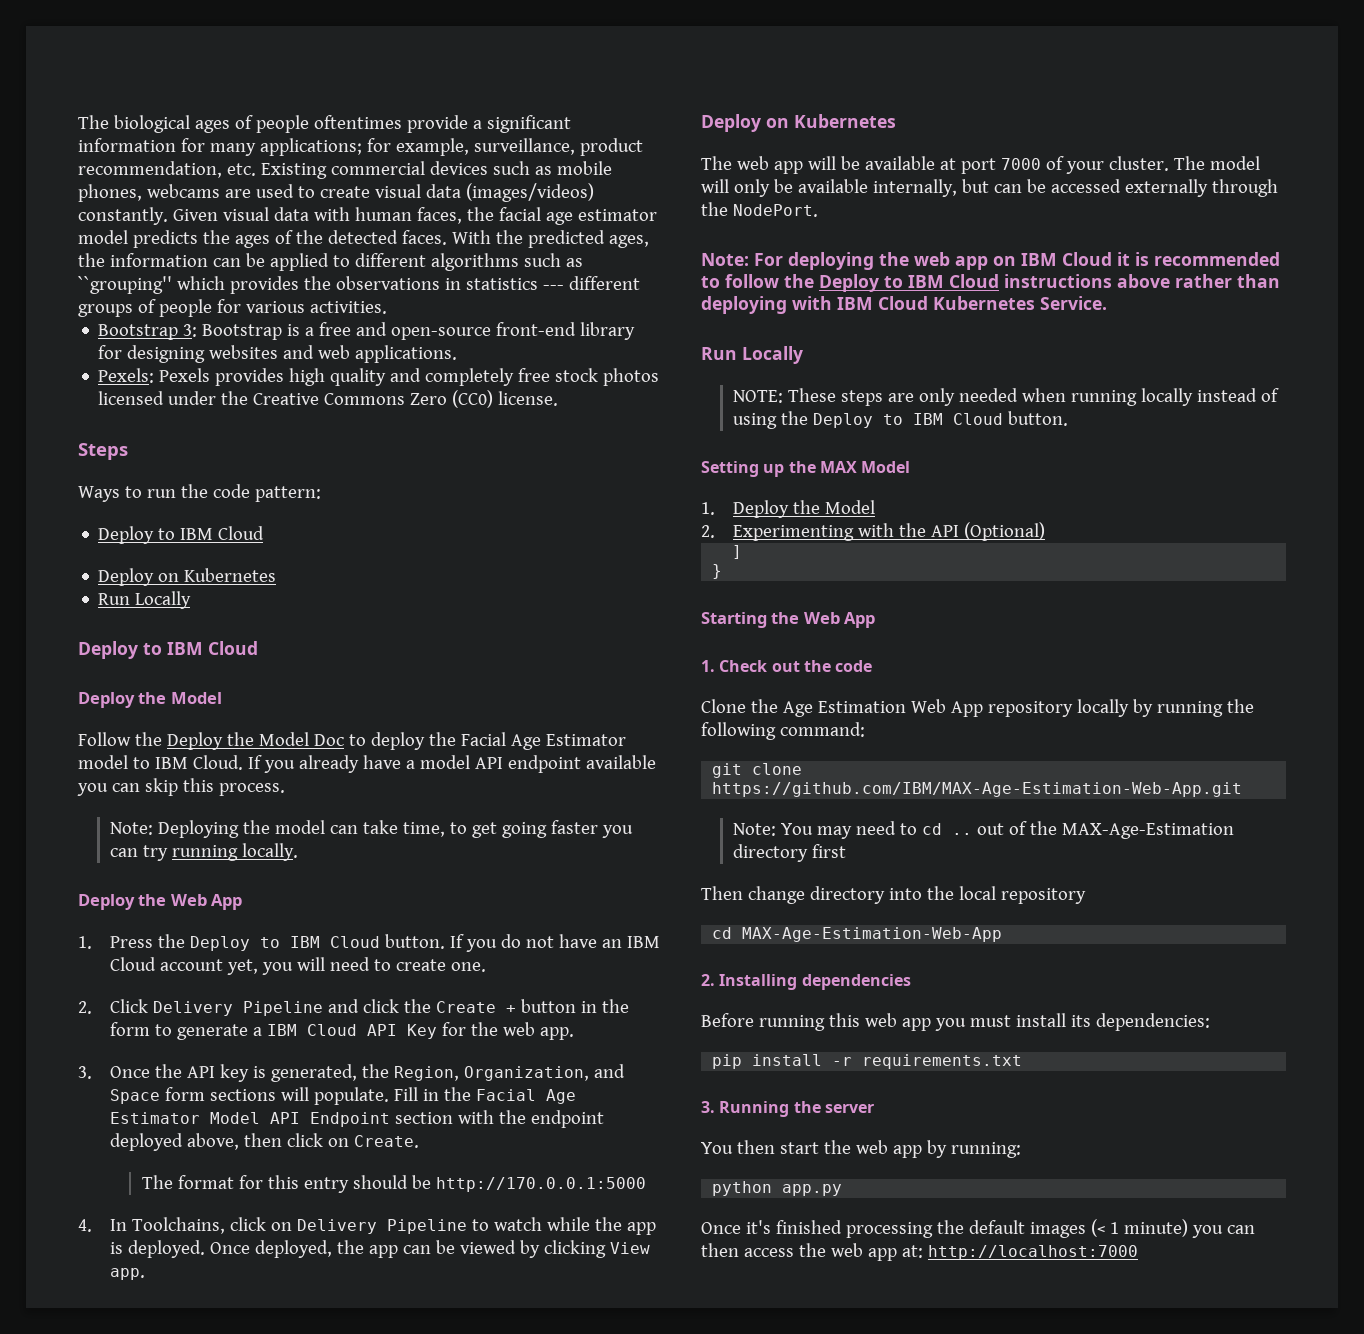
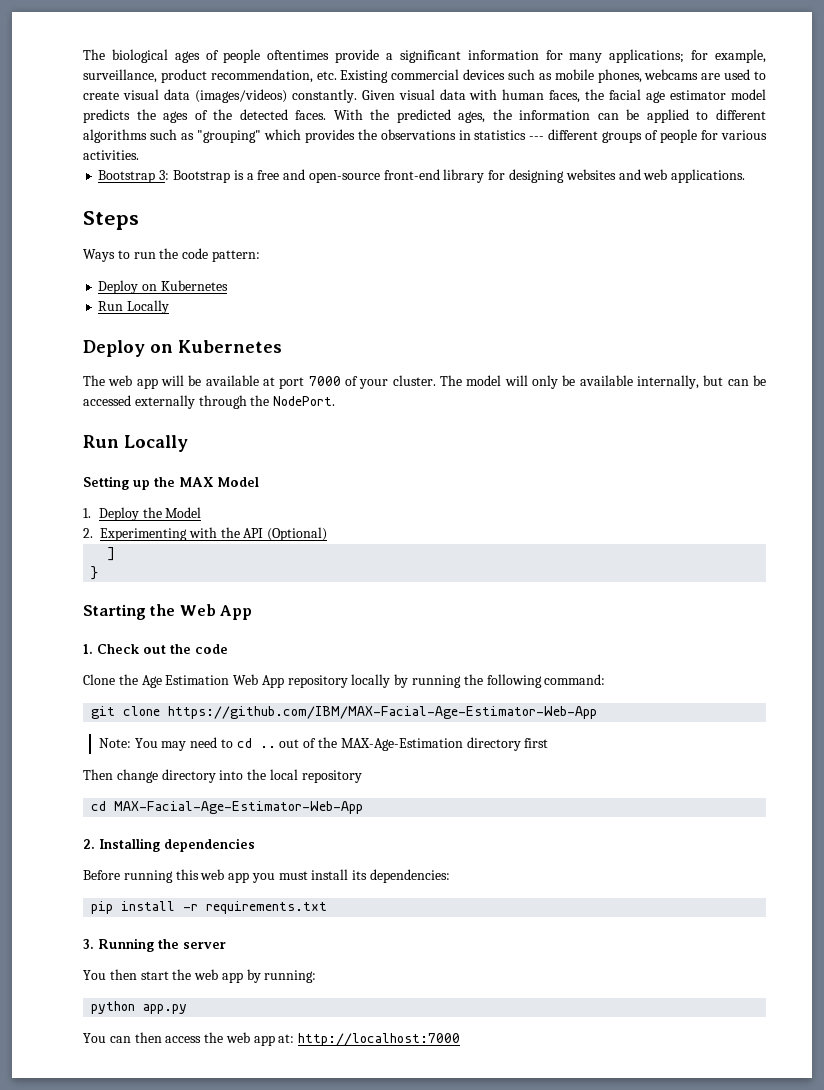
[78,276,172,294] ``grouping'' -> [196,130,261,143] "grouping"
[98,368,660,386] [98,390,559,408] // Pexels: Pexels provides high quality and completely free stock photos licensed under the Creative Commons Zero (CC0) license. -> (746, 176) none
[98,526,265,544] // Deploy to IBM Cloud -> (260, 256) none
[78,641,258,659] [78,692,222,708] [78,732,626,750] [78,755,656,773] [77,778,285,796] [109,820,633,838] [109,843,298,861] [78,894,243,910] [78,934,660,952] [109,957,486,975] [78,999,629,1016] [109,1022,574,1040] [78,1064,625,1082] [109,1087,576,1105] [109,1110,604,1128] [109,1133,419,1151] [141,1175,646,1193] [78,1217,656,1235] [109,1240,650,1258] [109,1268,145,1280] // Deploy to IBM Cloud // Deploy the Model // Follow the Deploy the Model Doc to deploy the Facial Age Estimator model to IBM Cloud. If you already have a model API endpoint available you can skip this process. // Note: Deploying the model can take time, to get going faster you can try running locally. // Deploy the Web App // 1. Press the Deploy to IBM Cloud button. If you do not have an IBM Cloud account yet, you will need to create one. // 2. Click Delivery Pipeline and click the Create + button in the form to generate a IBM Cloud API Key for the web app. // 3. Once the API key is generated, the Region, Organization, and Space form sections will populate. Fill in the Facial Age Estimator Model API Endpoint section with the endpoint deployed above, then click on Create. // The format for this entry should be http://170.0.0.1:5000 // 4. In Toolchains, click on Delivery Pipeline to watch while the app is deployed. Once deployed, the app can be viewed by clicking View app. -> (170, 307) none
[701,252,1280,270] [701,274,1280,292] [701,296,1107,314] [701,346,803,364] [732,388,1279,406] [732,411,1068,429] Note: For deploying the web app on IBM Cloud it is recommended to follow the Deploy to IBM Cloud instructions above rather than deploying with IBM Cloud Kubernetes Service. // Run Locally // NOTE: These steps are only needed when running locally instead of using the Deploy to IBM Cloud button. -> [83,435,188,452] Run Locally
[712,782,1243,797] https://github.com/IBM/MAX-Age-Estimation-Web-App.git -> [168,706,598,719] https://github.com/IBM/MAX-Facial-Age-Estimator-Web-App
[742,927,1003,942] MAX-Age-Estimation-Web-App -> [114,801,364,814] MAX-Facial-Age-Estimator-Web-App
[701,1219,1223,1238] Once it's finished processing the default images (< 1 minute) you -> [83,1033,106,1043] You

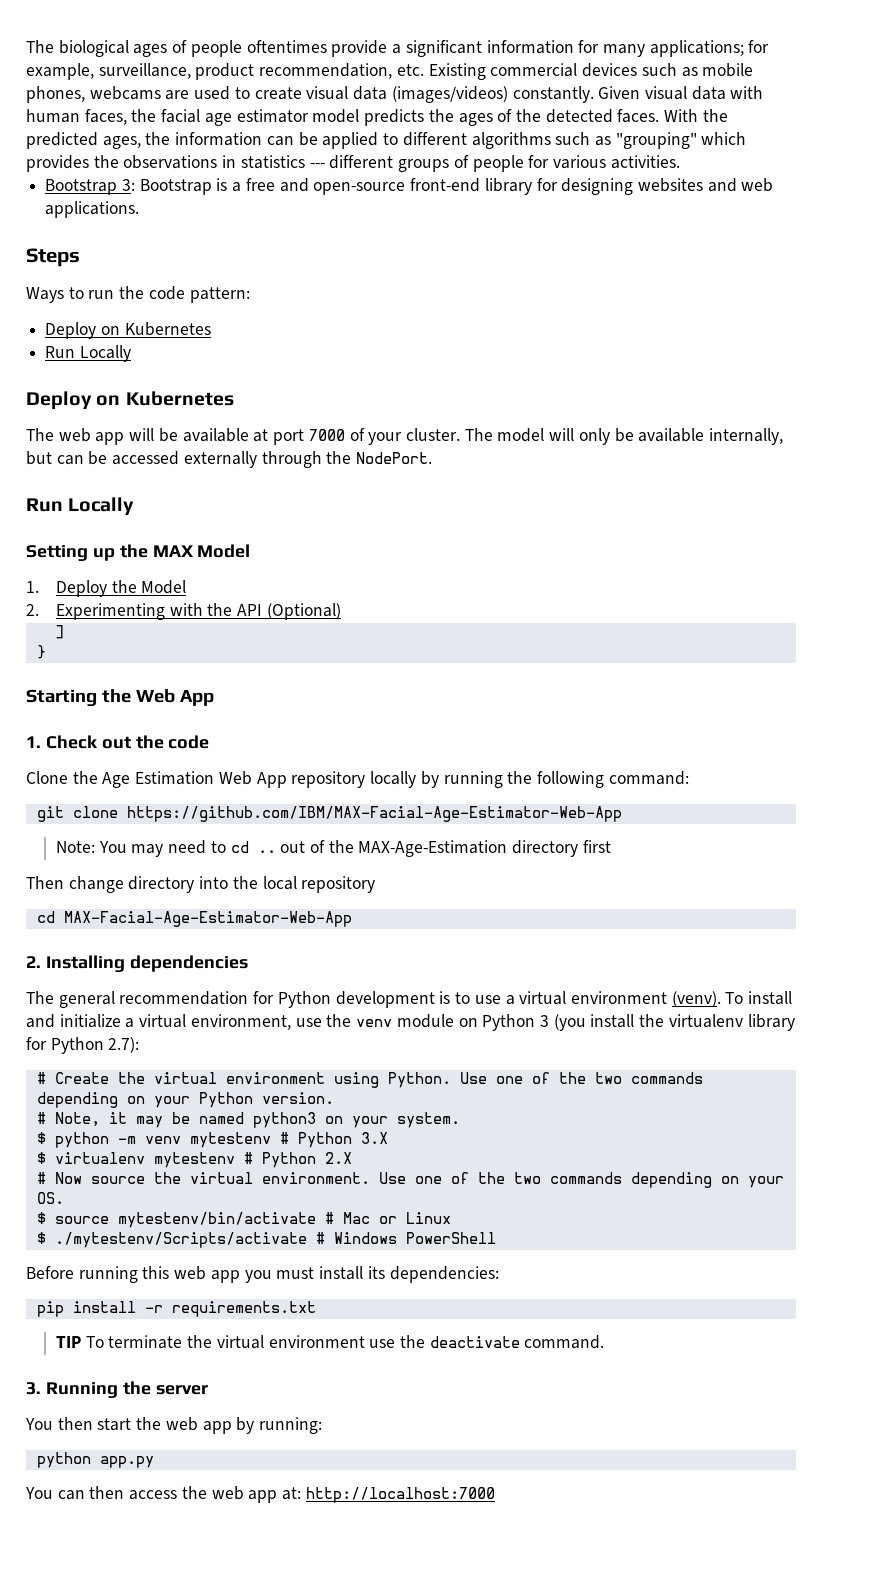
(255, 845) none -> [26,991,793,1008] [26,1014,795,1031] [26,1037,140,1054] [36,1072,703,1088] [36,1092,334,1108] [36,1112,460,1128] [36,1132,388,1148] [36,1152,352,1168] [36,1172,784,1188] [36,1192,64,1204] [36,1212,451,1228] [36,1232,496,1248] // The general recommendation for Python development is to use a virtual environment (venv). To install and initialize a virtual environment, use the venv module on Python 3 (you install the virtualenv library for Python 2.7): // # Create the virtual environment using Python. Use one of the two commands depending on your Python version. // # Note, it may be named python3 on your system. // $ python -m venv mytestenv # Python 3.X // $ virtualenv mytestenv # Python 2.X // # Now source the virtual environment. Use one of the two commands depending on your OS. // $ source mytestenv/bin/activate # Mac or Linux // $ ./mytestenv/Scripts/activate # Windows PowerShell
(328, 907) none -> [55,1335,605,1349] // TIP To terminate the virtual environment use the deactivate command.

